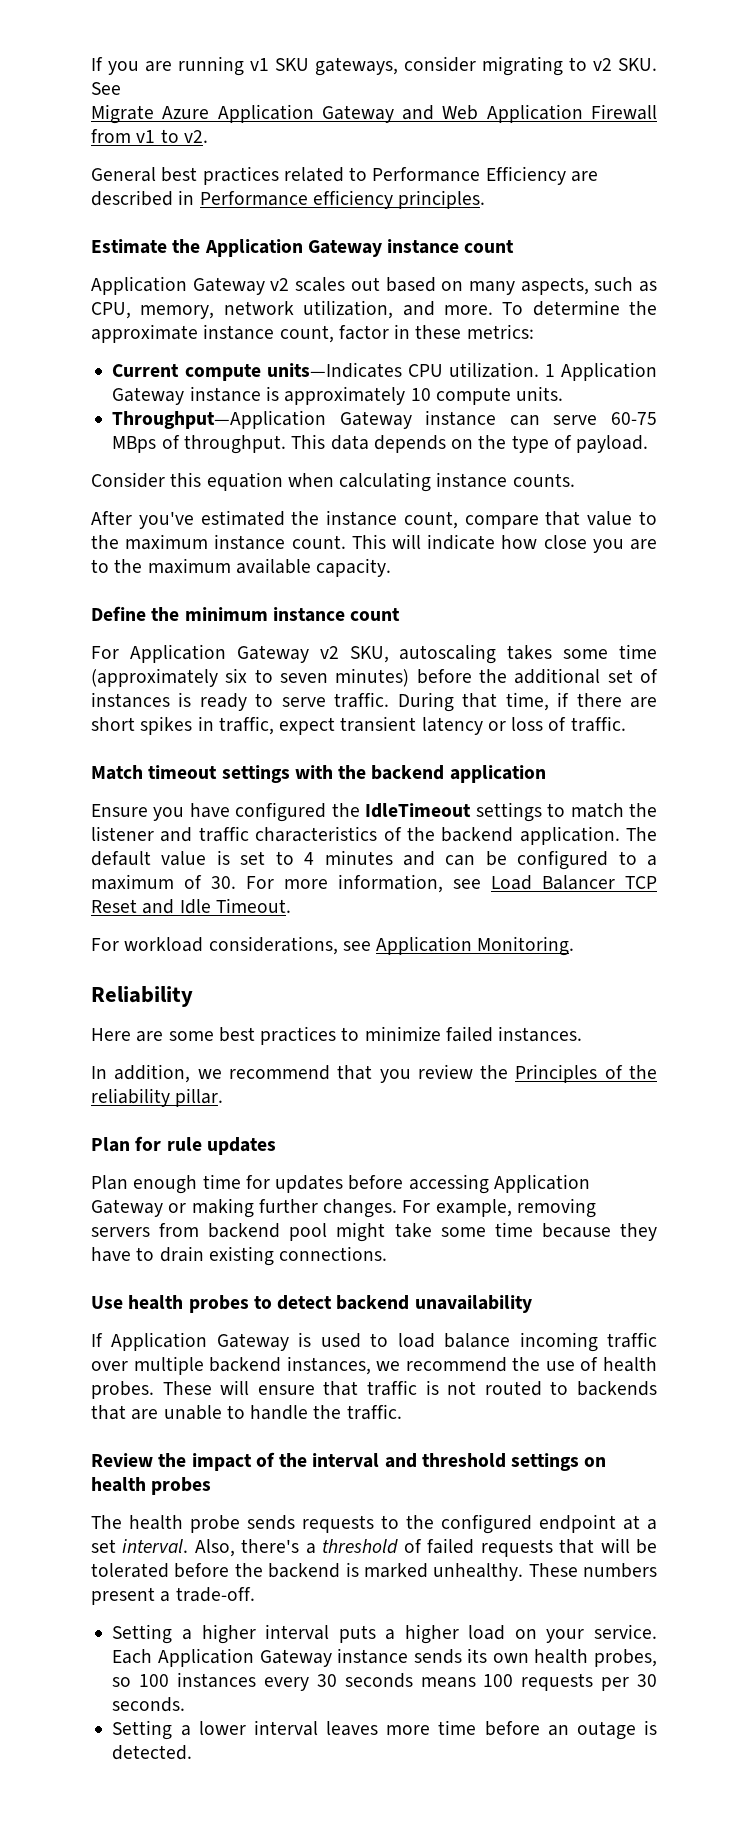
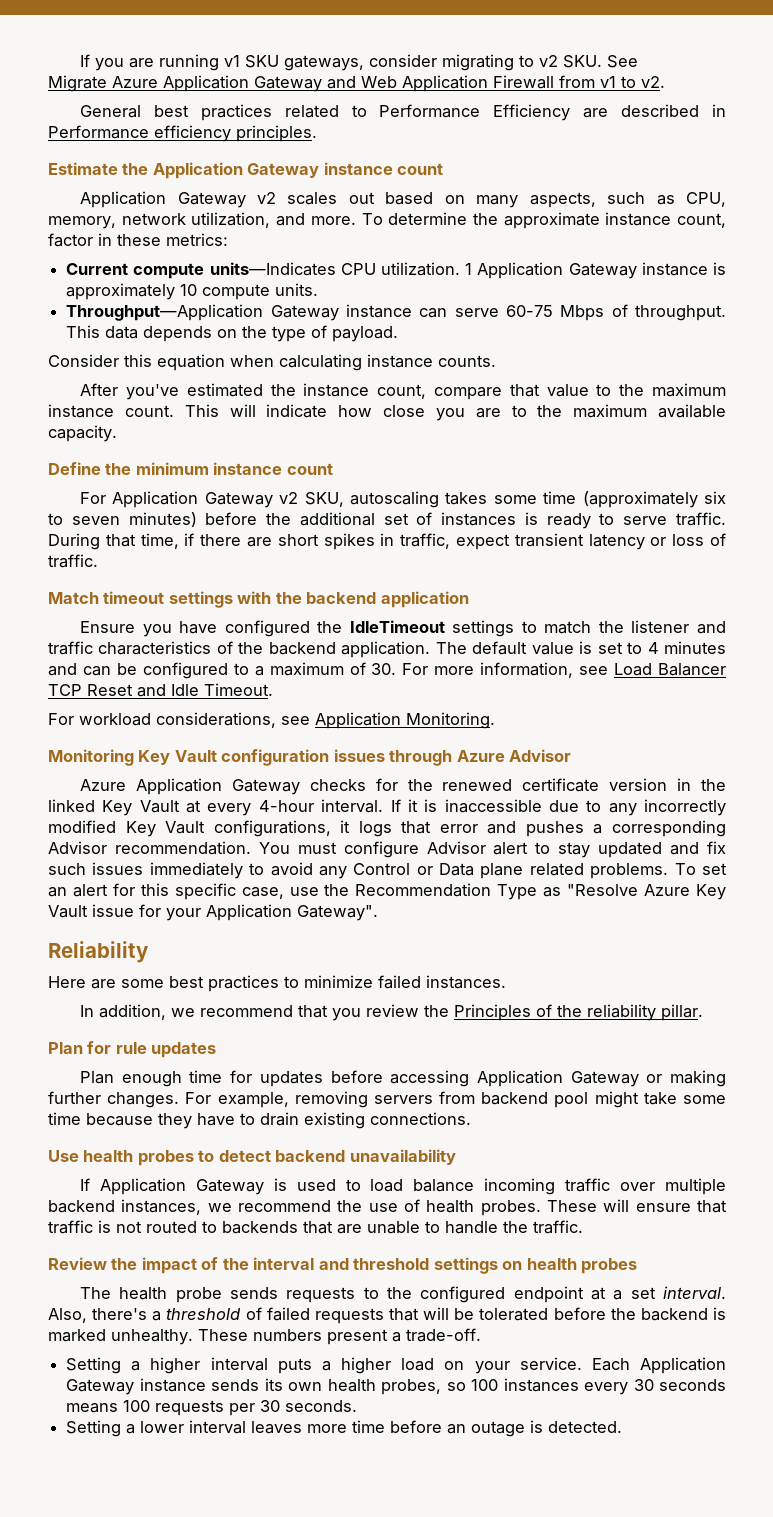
[112,436,157,453] MBps -> [560,305,605,321] Mbps
(575, 946) none -> [48,749,572,766] [80,778,727,795] [48,799,726,816] [48,820,726,837] [48,841,727,858] [48,862,727,879] [48,883,726,900] [48,904,378,921] // Monitoring Key Vault configuration issues through Azure Advisor // Azure Application Gateway checks for the renewed certificate version in the linked Key Vault at every 4-hour interval. If it is inaccessible due to any incorrectly modified Key Vault configurations, it logs that error and pushes a corresponding Advisor recommendation. You must configure Advisor alert to stay updated and fix such issues immediately to avoid any Control or Data plane related problems. To set an alert for this specific case, use the Recommendation Type as "Resolve Azure Key Vault issue for your Application Gateway".

